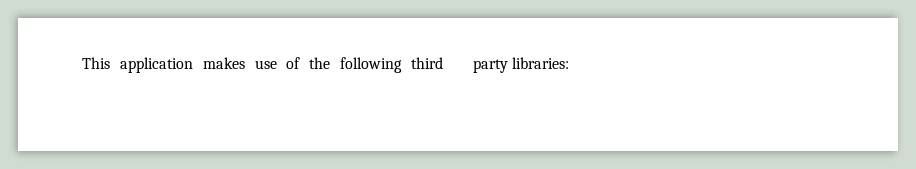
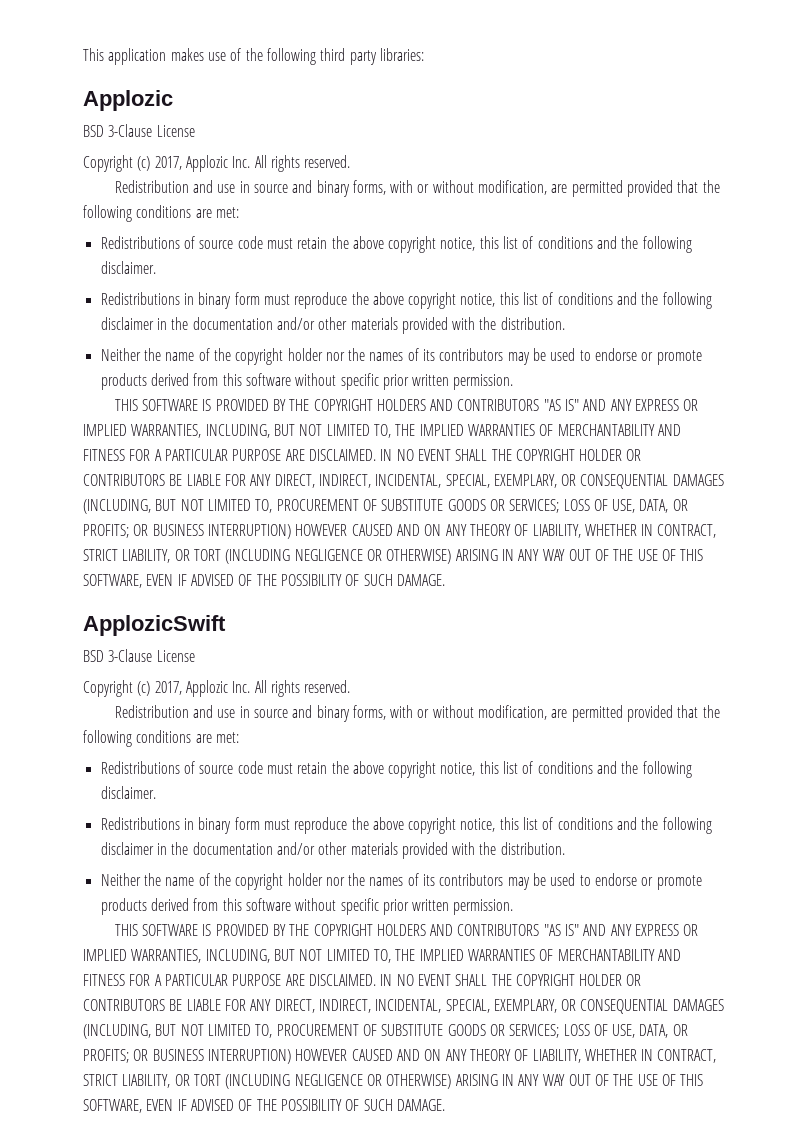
(570, 63) none -> [83,90,173,111] [83,124,195,137] [83,155,351,172] [114,180,720,197] [83,205,239,222] [100,236,692,253] [100,261,156,274] [100,292,712,309] [100,317,565,334] [100,348,702,365] [100,373,514,390] [114,399,699,411] [83,424,681,438] [83,449,642,461] [83,474,724,489] [83,499,688,514] [83,524,717,539] [83,549,704,564] [83,574,445,588] [83,615,226,636] [83,649,195,662] [83,680,351,697] [114,705,720,722] [83,730,239,747] [100,761,692,778] [100,786,156,799] [100,817,712,834] [100,842,565,859] [100,873,702,890] [100,898,514,915] [114,924,699,936] [83,949,681,963] [83,974,642,986] [83,999,724,1014] [83,1024,688,1039] [83,1049,717,1064] [83,1074,704,1089] [83,1099,445,1113] // Applozic // BSD 3-Clause License // Copyright (c) 2017, Applozic Inc. All rights reserved. // Redistribution and use in source and binary forms, with or without modification, are permitted provided that the following conditions are met: // Redistributions of source code must retain the above copyright notice, this list of conditions and the following disclaimer. // Redistributions in binary form must reproduce the above copyright notice, this list of conditions and the following disclaimer in the documentation and/or other materials provided with the distribution. // Neither the name of the copyright holder nor the names of its contributors may be used to endorse or promote products derived from this software without specific prior written permission. // THIS SOFTWARE IS PROVIDED BY THE COPYRIGHT HOLDERS AND CONTRIBUTORS "AS IS" AND ANY EXPRESS OR IMPLIED WARRANTIES, INCLUDING, BUT NOT LIMITED TO, THE IMPLIED WARRANTIES OF MERCHANTABILITY AND FITNESS FOR A PARTICULAR PURPOSE ARE DISCLAIMED. IN NO EVENT SHALL THE COPYRIGHT HOLDER OR CONTRIBUTORS BE LIABLE FOR ANY DIRECT, INDIRECT, INCIDENTAL, SPECIAL, EXEMPLARY, OR CONSEQUENTIAL DAMAGES (INCLUDING, BUT NOT LIMITED TO, PROCUREMENT OF SUBSTITUTE GOODS OR SERVICES; LOSS OF USE, DATA, OR PROFITS; OR BUSINESS INTERRUPTION) HOWEVER CAUSED AND ON ANY THEORY OF LIABILITY, WHETHER IN CONTRACT, STRICT LIABILITY, OR TORT (INCLUDING NEGLIGENCE OR OTHERWISE) ARISING IN ANY WAY OUT OF THE USE OF THIS SOFTWARE, EVEN IF ADVISED OF THE POSSIBILITY OF SUCH DAMAGE. // ApplozicSwift // BSD 3-Clause License // Copyright (c) 2017, Applozic Inc. All rights reserved. // Redistribution and use in source and binary forms, with or without modification, are permitted provided that the following conditions are met: // Redistributions of source code must retain the above copyright notice, this list of conditions and the following disclaimer. // Redistributions in binary form must reproduce the above copyright notice, this list of conditions and the following disclaimer in the documentation and/or other materials provided with the distribution. // Neither the name of the copyright holder nor the names of its contributors may be used to endorse or promote products derived from this software without specific prior written permission. // THIS SOFTWARE IS PROVIDED BY THE COPYRIGHT HOLDERS AND CONTRIBUTORS "AS IS" AND ANY EXPRESS OR IMPLIED WARRANTIES, INCLUDING, BUT NOT LIMITED TO, THE IMPLIED WARRANTIES OF MERCHANTABILITY AND FITNESS FOR A PARTICULAR PURPOSE ARE DISCLAIMED. IN NO EVENT SHALL THE COPYRIGHT HOLDER OR CONTRIBUTORS BE LIABLE FOR ANY DIRECT, INDIRECT, INCIDENTAL, SPECIAL, EXEMPLARY, OR CONSEQUENTIAL DAMAGES (INCLUDING, BUT NOT LIMITED TO, PROCUREMENT OF SUBSTITUTE GOODS OR SERVICES; LOSS OF USE, DATA, OR PROFITS; OR BUSINESS INTERRUPTION) HOWEVER CAUSED AND ON ANY THEORY OF LIABILITY, WHETHER IN CONTRACT, STRICT LIABILITY, OR TORT (INCLUDING NEGLIGENCE OR OTHERWISE) ARISING IN ANY WAY OUT OF THE USE OF THIS SOFTWARE, EVEN IF ADVISED OF THE POSSIBILITY OF SUCH DAMAGE.

